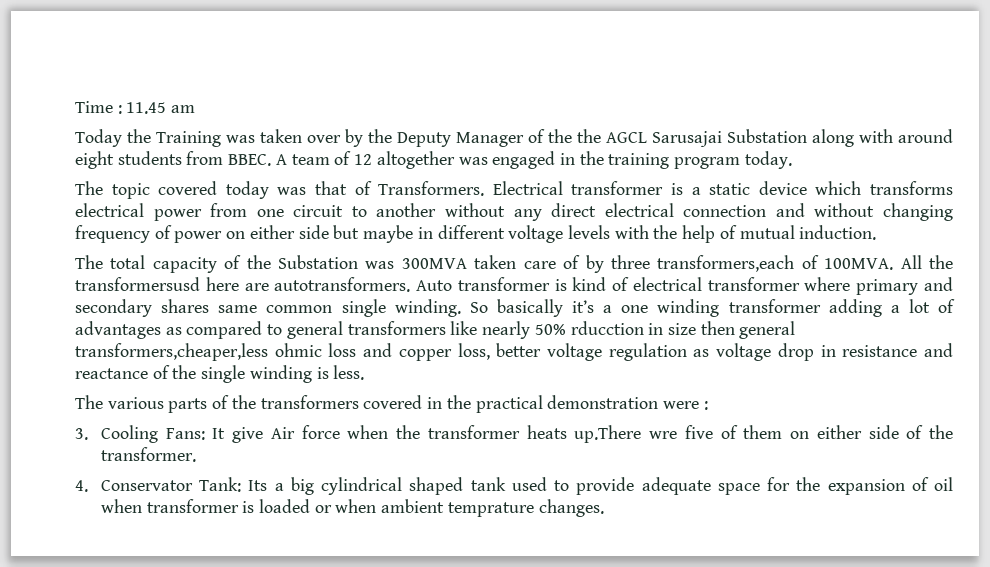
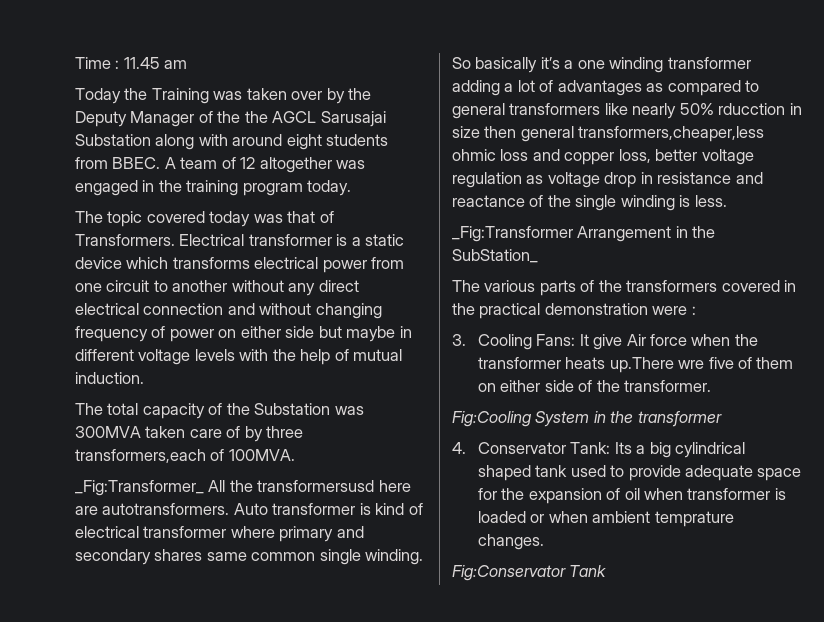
(894, 264) none -> [75,480,204,496] // _Fig:Transformer_
(365, 372) none -> [452,226,716,242] [452,249,538,263] // _Fig:Transformer Arrangement in the SubStation_
(196, 454) none -> [452,411,722,427] // Fig:Cooling System in the transformer
(604, 508) none -> [452,565,607,581] // Fig:Conservator Tank

